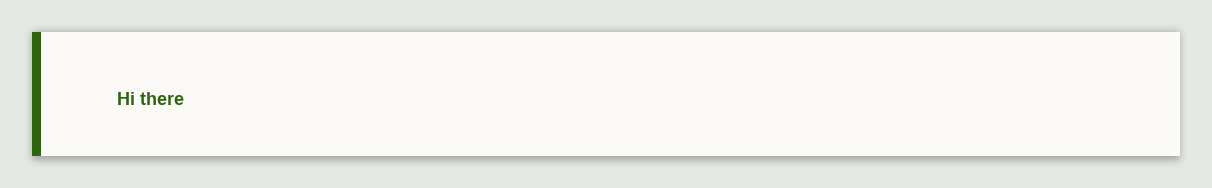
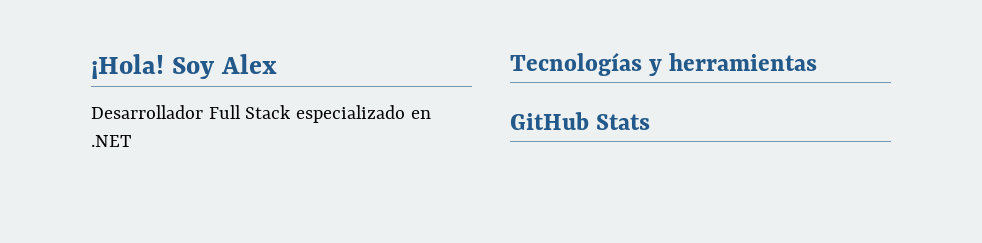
[117,92,184,105] Hi there -> [91,54,277,79] [91,105,431,123] [91,135,131,147] [510,52,818,76] [510,112,651,130] ¡Hola! Soy Alex // Desarrollador Full Stack especializado en .NET // Tecnologías y herramientas // GitHub Stats

